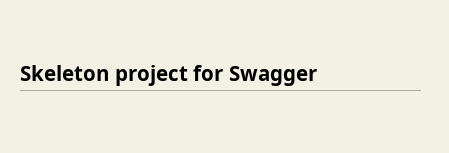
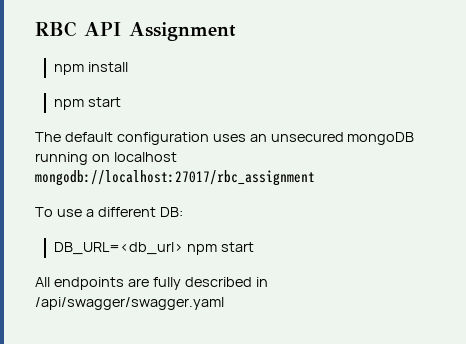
[20,65,317,86] Skeleton project for Swagger -> [35,21,236,41] [53,62,128,75] [53,97,121,110] [35,132,415,145] [35,152,177,165] [35,170,315,186] [35,207,183,217] [53,242,254,255] [35,277,268,290] [35,297,224,310] RBC API Assignment // npm install // npm start // The default configuration uses an unsecured mongoDB running on localhost mongodb://localhost:27017/rbc_assignment // To use a different DB: // DB_URL=<db_url> npm start // All endpoints are fully described in /api/swagger/swagger.yaml

